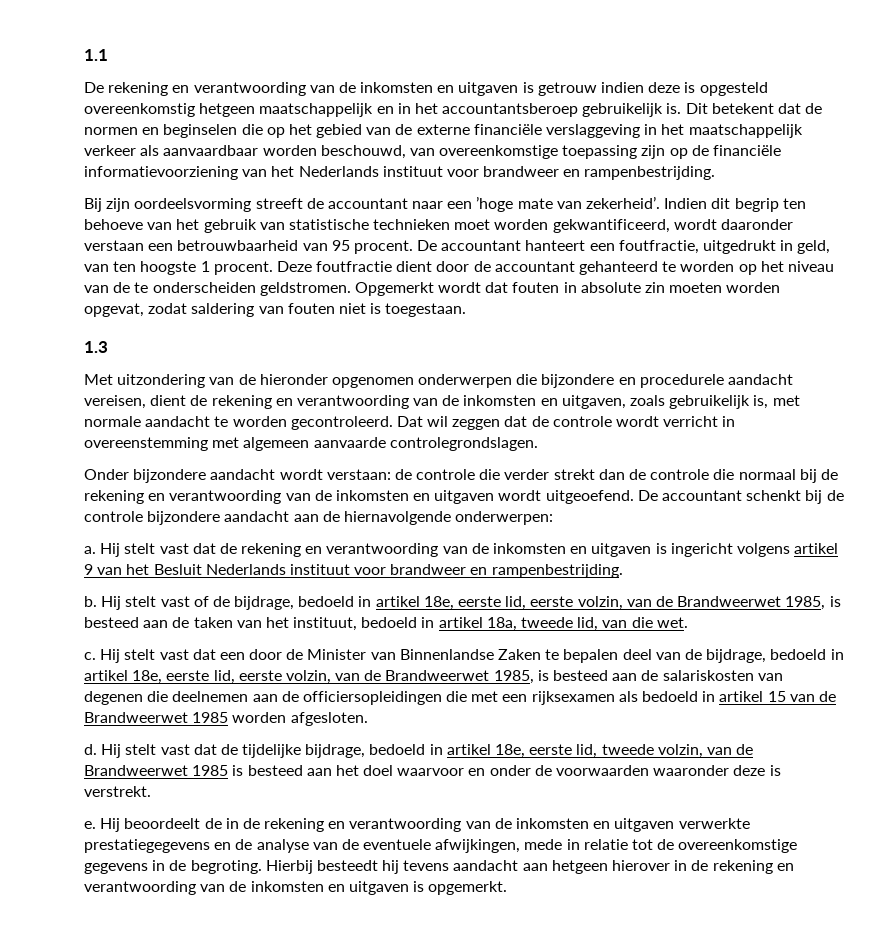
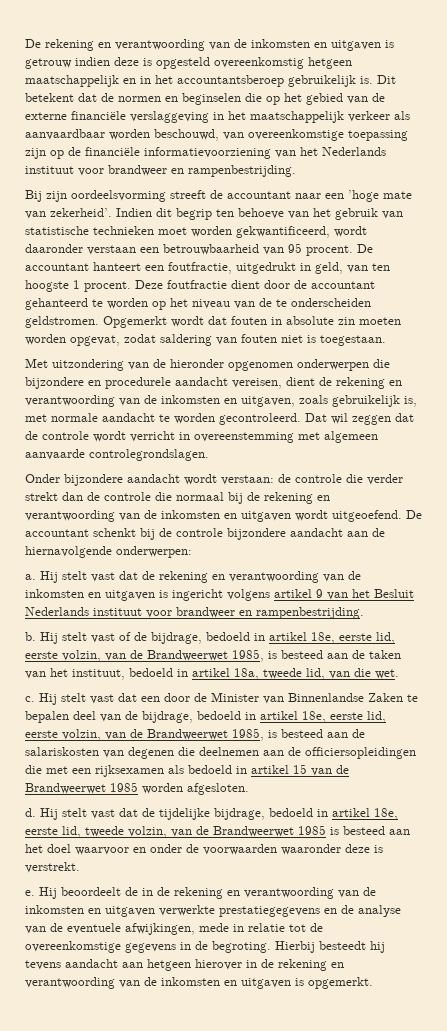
[84,49,108,61] 1.1 // -> (25, 43) none
[84,341,108,353] // 1.3 -> (386, 340) none

